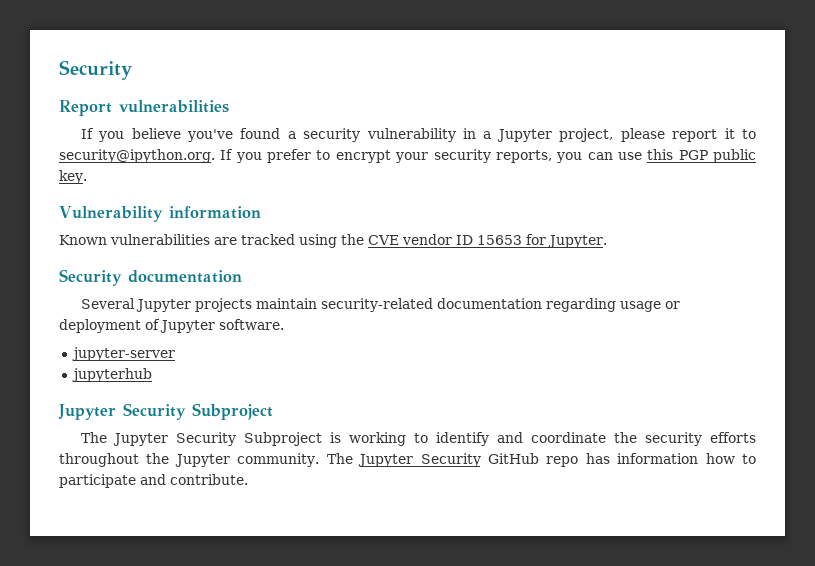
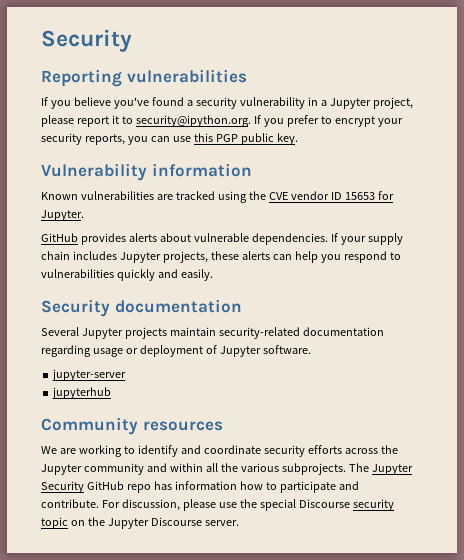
[59,100,112,116] Report -> [41,69,122,87] Reporting
(607, 241) none -> [41,233,403,245] [41,251,401,263] [41,269,213,281] // GitHub provides alerts about vulnerable dependencies. If your supply chain includes Jupyter projects, these alerts can help you respond to vulnerabilities quickly and easily.
[58,403,273,420] [80,432,341,446] Jupyter Security Subproject // The Jupyter Security Subproject is -> [41,417,223,435] [41,446,76,454] Community resources // We are
[613,432,637,443] the -> (261, 449) none
[59,453,320,467] throughout the Jupyter community. -> [344,445,398,454] [41,463,346,475] across the Jupyter community and within all the various subprojects.
(248, 479) none -> [101,499,394,511] [41,517,239,529] For discussion, please use the special Discourse security topic on the Jupyter Discourse server.

